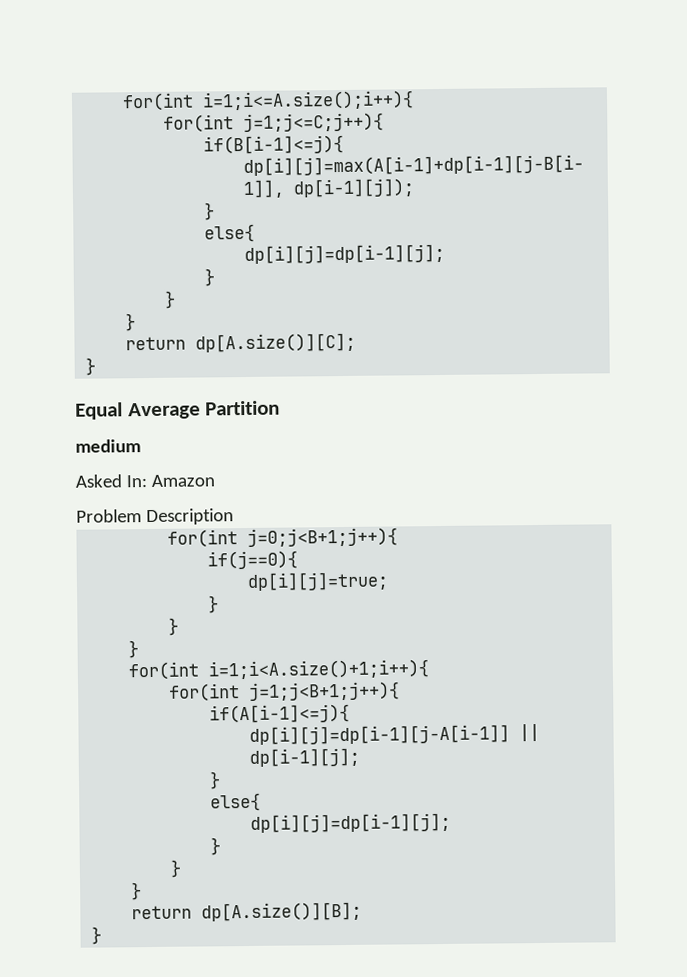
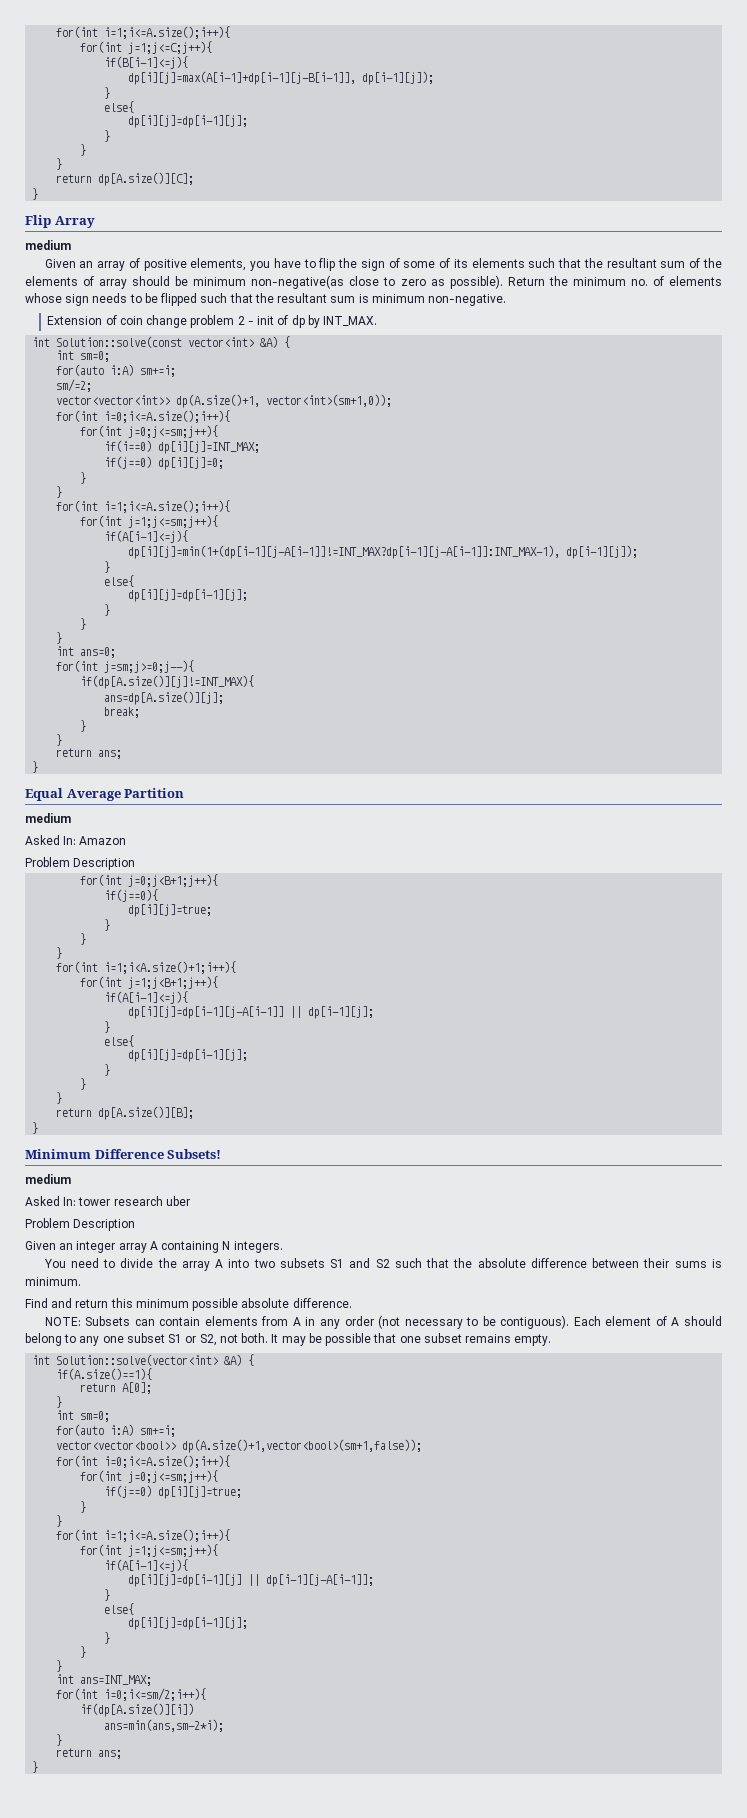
(97, 366) none -> [25,215,95,228] [25,240,71,250] [44,258,723,271] [25,275,722,289] [25,293,507,306] [47,315,378,328] [32,336,291,348] [56,350,111,362] [56,364,177,377] [56,379,93,392] [56,394,393,408] [56,410,231,423] [80,425,219,438] [104,440,261,454] [104,456,225,470] [80,472,87,484] [56,486,63,498] [56,500,231,513] [80,515,219,528] [104,530,189,543] [128,545,639,559] [104,561,111,573] [104,575,135,587] [128,589,249,602] [104,604,111,616] [80,618,87,630] [56,632,63,644] [56,646,117,658] [56,660,195,673] [80,675,255,689] [104,691,225,705] [104,707,141,718] [80,720,87,732] [56,734,63,746] [56,748,123,759] [32,761,39,773] // Flip Array // medium // Given an array of positive elements, you have to flip the sign of some of its elements such that the resultant sum of the elements of array should be minimum non-negative(as close to zero as possible). Return the minimum no. of elements whose sign needs to be flipped such that the resultant sum is minimum non-negative. // Extension of coin change problem 2 - init of dp by INT_MAX. // int Solution::solve(const vector<int> &A) { // int sm=0; // for(auto i:A) sm+=i; // sm/=2; // vector<vector<int>> dp(A.size()+1, vector<int>(sm+1,0)); // for(int i=0;i<=A.size();i++){ // for(int j=0;j<=sm;j++){ // if(i==0) dp[i][j]=INT_MAX; // if(j==0) dp[i][j]=0; // } // } // for(int i=1;i<=A.size();i++){ // for(int j=1;j<=sm;j++){ // if(A[i-1]<=j){ // dp[i][j]=min(1+(dp[i-1][j-A[i-1]]!=INT_MAX?dp[i-1][j-A[i-1]]:INT_MAX-1), dp[i-1][j]); // } // else{ // dp[i][j]=dp[i-1][j]; // } // } // } // int ans=0; // for(int j=sm;j>=0;j--){ // if(dp[A.size()][j]!=INT_MAX){ // ans=dp[A.size()][j]; // break; // } // } // return ans; // }
(103, 935) none -> [25,1149,222,1159] [25,1174,71,1184] [25,1196,190,1206] [25,1218,136,1231] [25,1241,283,1253] [43,1258,722,1271] [25,1277,81,1286] [25,1298,352,1311] [44,1315,722,1329] [25,1333,552,1346] [32,1354,255,1366] [56,1368,153,1380] [80,1382,153,1394] [56,1396,63,1408] [56,1410,111,1422] [56,1424,177,1437] [56,1439,423,1453] [56,1455,231,1468] [80,1470,219,1483] [104,1485,243,1499] [80,1501,87,1513] [56,1515,63,1527] [56,1529,231,1542] [80,1544,219,1557] [104,1559,189,1572] [128,1574,375,1587] [104,1589,111,1601] [104,1603,135,1615] [128,1617,249,1630] [104,1632,111,1644] [80,1646,87,1658] [56,1660,63,1672] [56,1674,153,1686] [56,1688,207,1701] [80,1703,195,1717] [104,1719,225,1732] [56,1734,63,1746] [56,1748,123,1759] [32,1761,39,1773] // Minimum Difference Subsets! // medium // Asked In: tower research uber // Problem Description // Given an integer array A containing N integers. // You need to divide the array A into two subsets S1 and S2 such that the absolute difference between their sums is minimum. // Find and return this minimum possible absolute difference. // NOTE: Subsets can contain elements from A in any order (not necessary to be contiguous). Each element of A should belong to any one subset S1 or S2, not both. It may be possible that one subset remains empty. // int Solution::solve(vector<int> &A) { // if(A.size()==1){ // return A[0]; // } // int sm=0; // for(auto i:A) sm+=i; // vector<vector<bool>> dp(A.size()+1,vector<bool>(sm+1,false)); // for(int i=0;i<=A.size();i++){ // for(int j=0;j<=sm;j++){ // if(j==0) dp[i][j]=true; // } // } // for(int i=1;i<=A.size();i++){ // for(int j=1;j<=sm;j++){ // if(A[i-1]<=j){ // dp[i][j]=dp[i-1][j] || dp[i-1][j-A[i-1]]; // } // else{ // dp[i][j]=dp[i-1][j]; // } // } // } // int ans=INT_MAX; // for(int i=0;i<=sm/2;i++){ // if(dp[A.size()][i]) // ans=min(ans,sm-2*i); // } // return ans; // }

